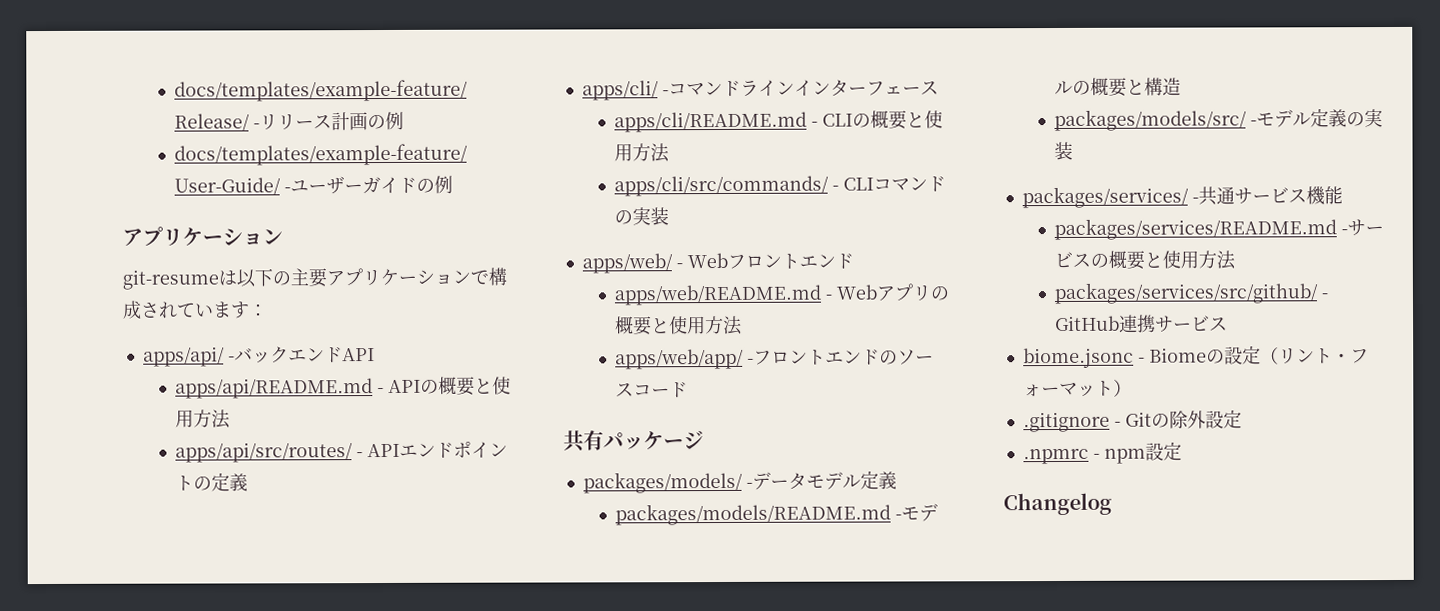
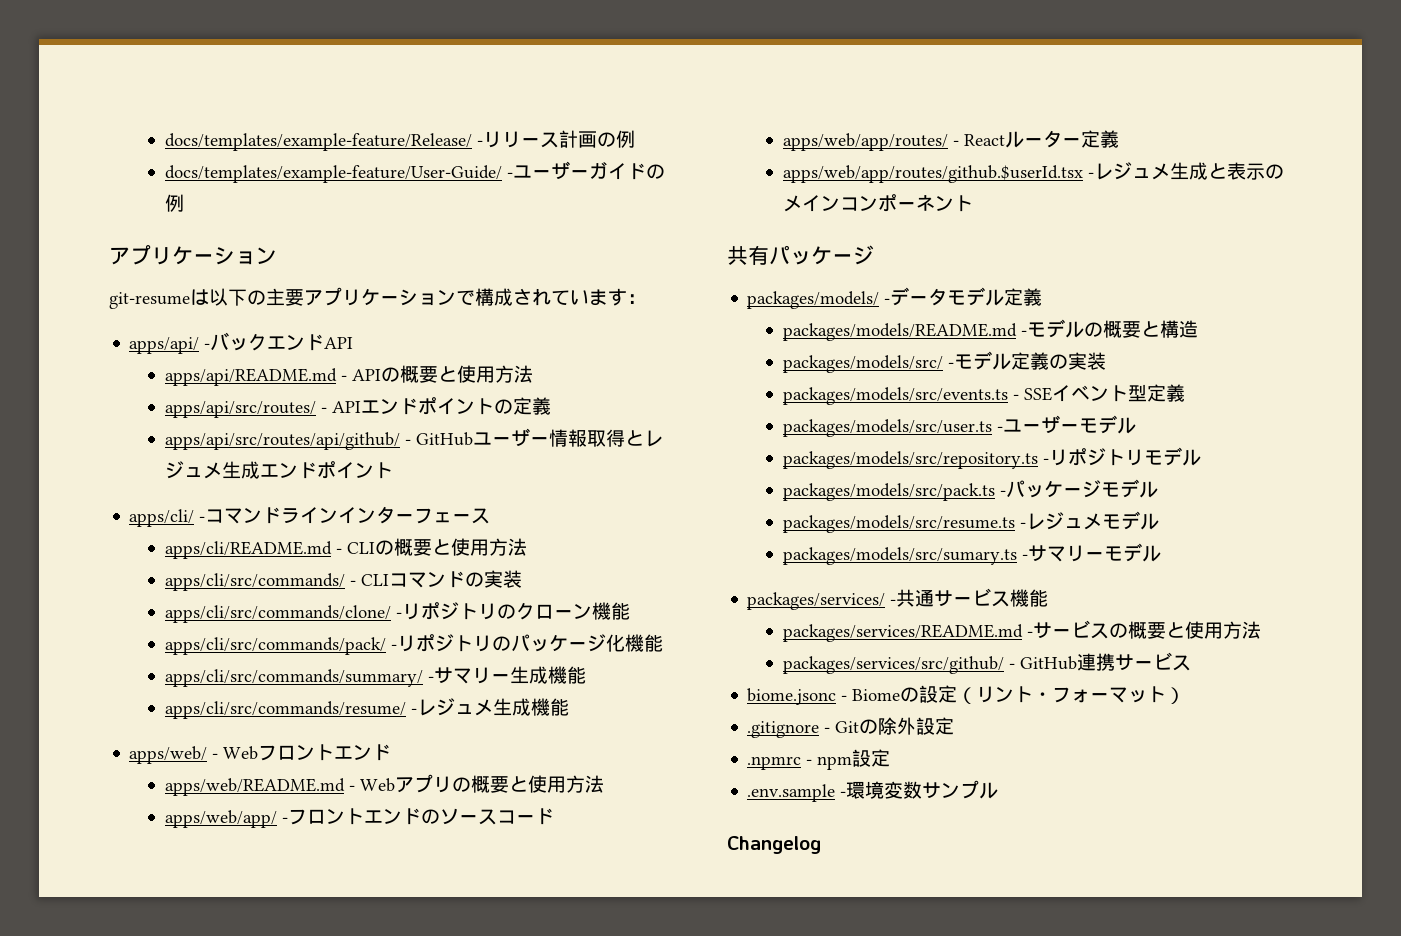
(249, 482) none -> [164,428,663,450] [164,461,393,479] // apps/api/src/routes/api/github/ - GitHubユーザー情報取得とレジュメ生成エンドポイント
(670, 216) none -> [164,602,630,623] [164,634,663,655] [164,666,586,687] [164,698,569,719] // apps/cli/src/commands/clone/ -リポジトリのクローン機能 // apps/cli/src/commands/pack/ -リポジトリのパッケージ化機能 // apps/cli/src/commands/summary/ -サマリー生成機能 // apps/cli/src/commands/resume/ -レジュメ生成機能
(689, 390) none -> [782,130,1119,151] [782,162,1284,183] [782,194,973,212] // apps/web/app/routes/ - Reactルーター定義 // apps/web/app/routes/github.$userId.tsx -レジュメ生成と表示のメインコンポーネント
(1074, 151) none -> [782,384,1185,405] [782,415,1136,437] [782,447,1201,469] [782,479,1158,501] [782,511,1159,533] [782,543,1161,565] // packages/models/src/events.ts - SSEイベント型定義 // packages/models/src/user.ts -ユーザーモデル // packages/models/src/repository.ts -リポジトリモデル // packages/models/src/pack.ts -パッケージモデル // packages/models/src/resume.ts -レジュメモデル // packages/models/src/sumary.ts -サマリーモデル
(1182, 451) none -> [747,780,999,802] // .env.sample -環境変数サンプル

